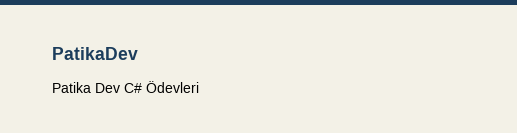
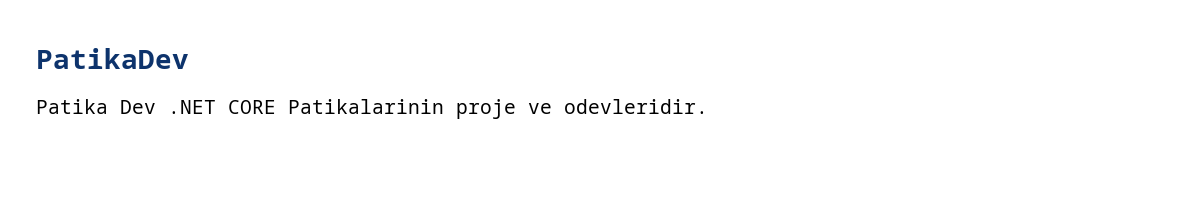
[124,81,199,93] C# Ödevleri -> [168,99,708,119] .NET CORE Patikalarinin proje ve odevleridir.

